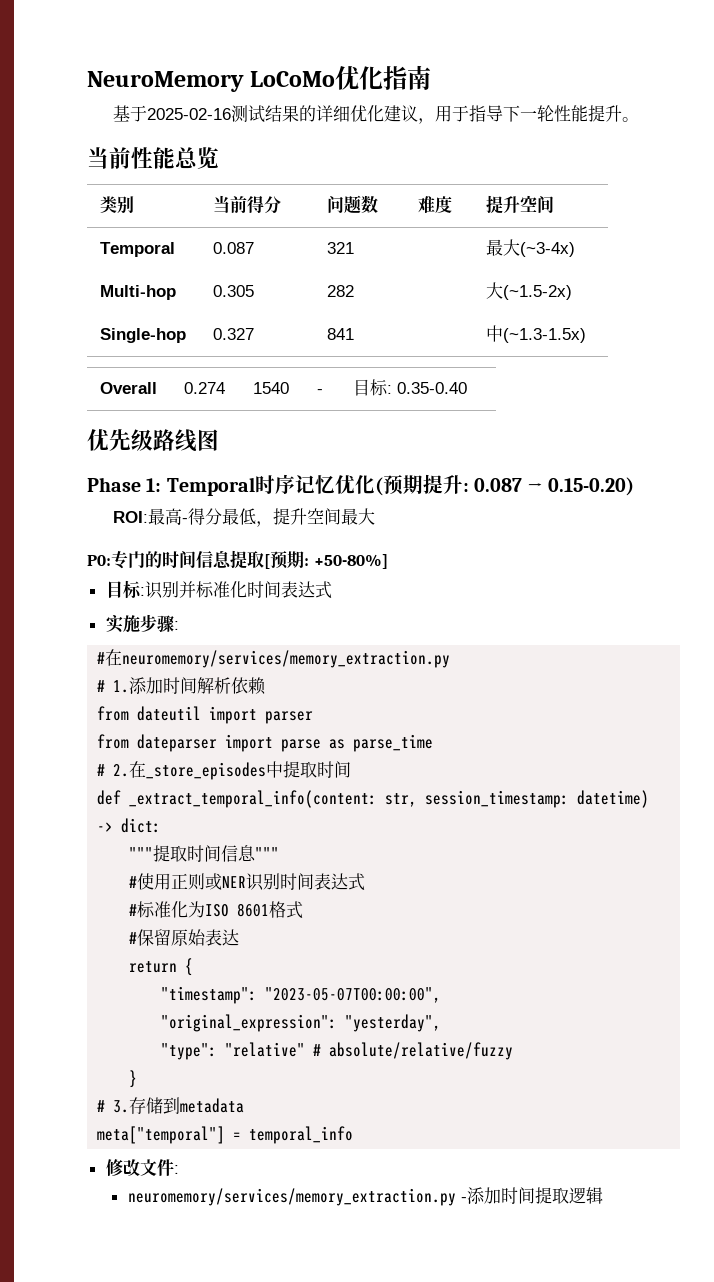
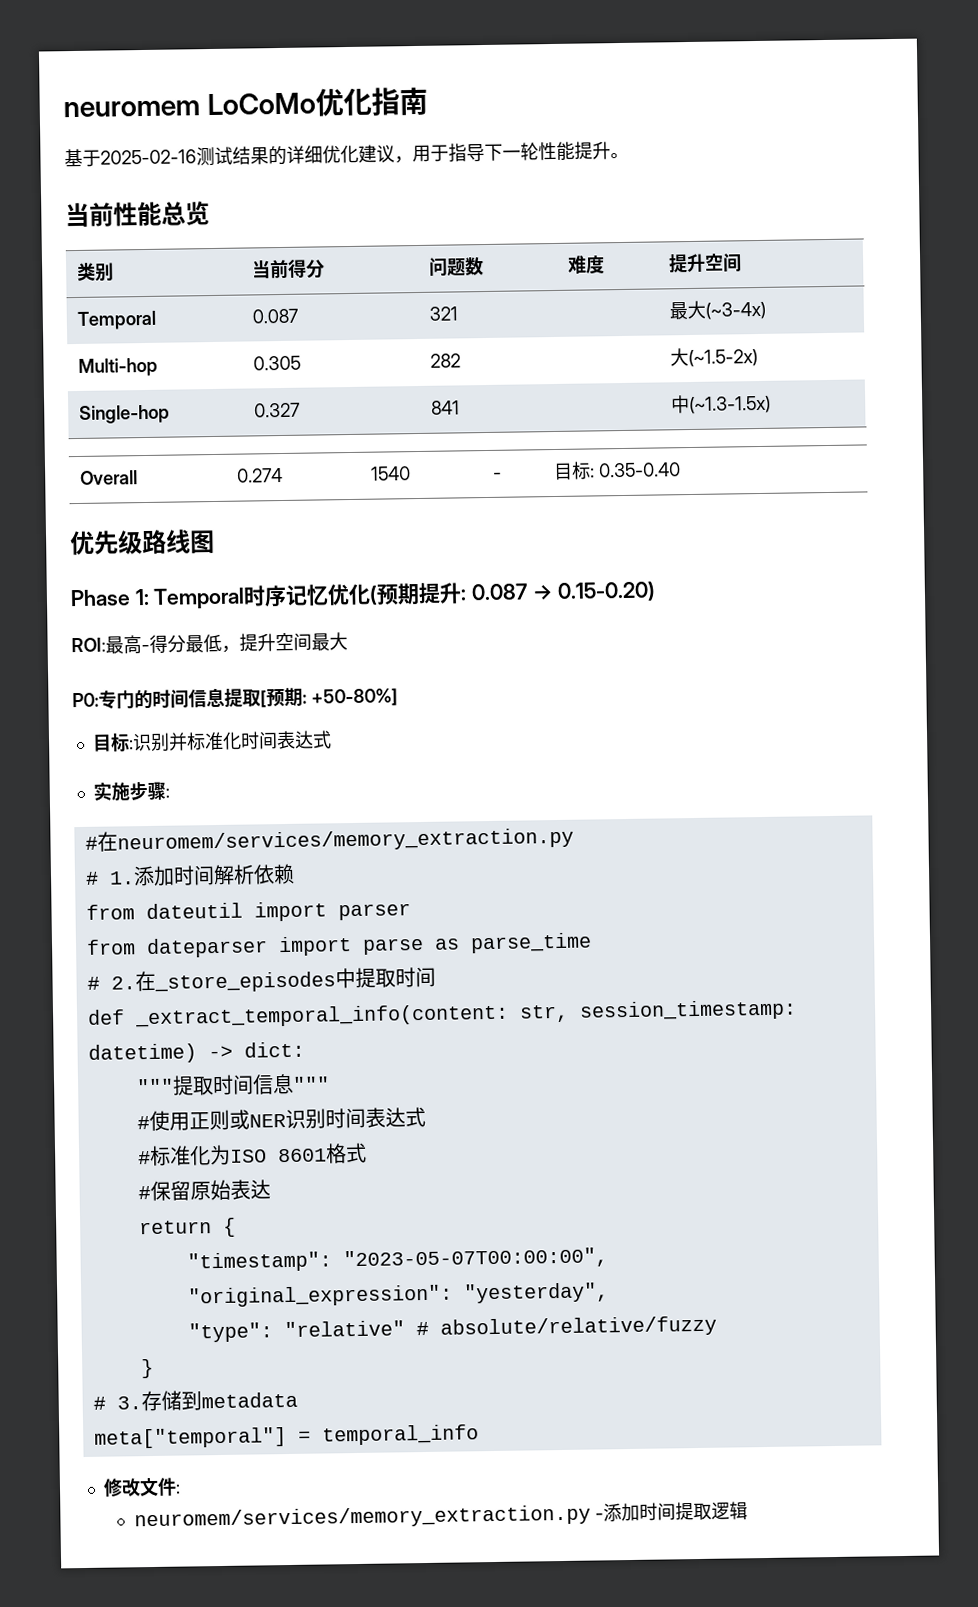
[87,71,244,92] NeuroMemory -> [63,100,200,118] neuromem
[122,650,451,668] neuromemory/services/memory_extraction.py -> [116,827,574,854] neuromem/services/memory_extraction.py
[127,1188,456,1206] neuromemory/services/memory_extraction.py -> [133,1504,591,1531] neuromem/services/memory_extraction.py

